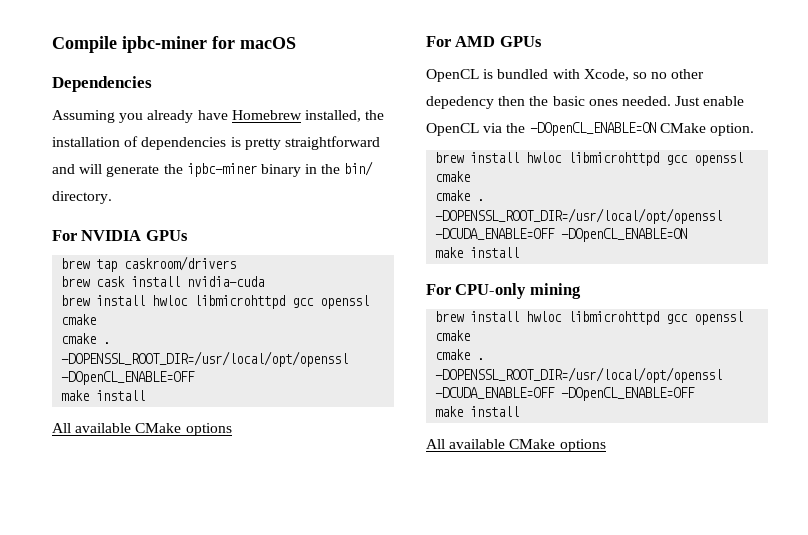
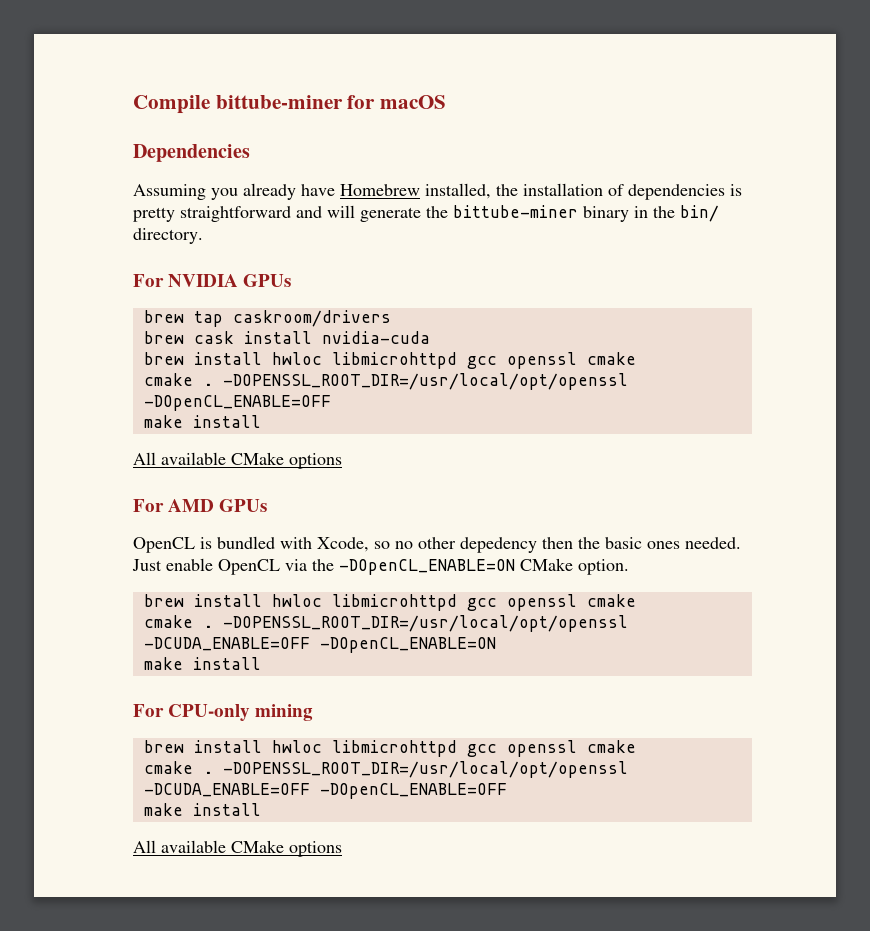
[122,36,207,53] ipbc-miner -> [215,95,343,109] bittube-miner
[186,163,257,177] ipbc-miner -> [453,205,578,218] bittube-miner

